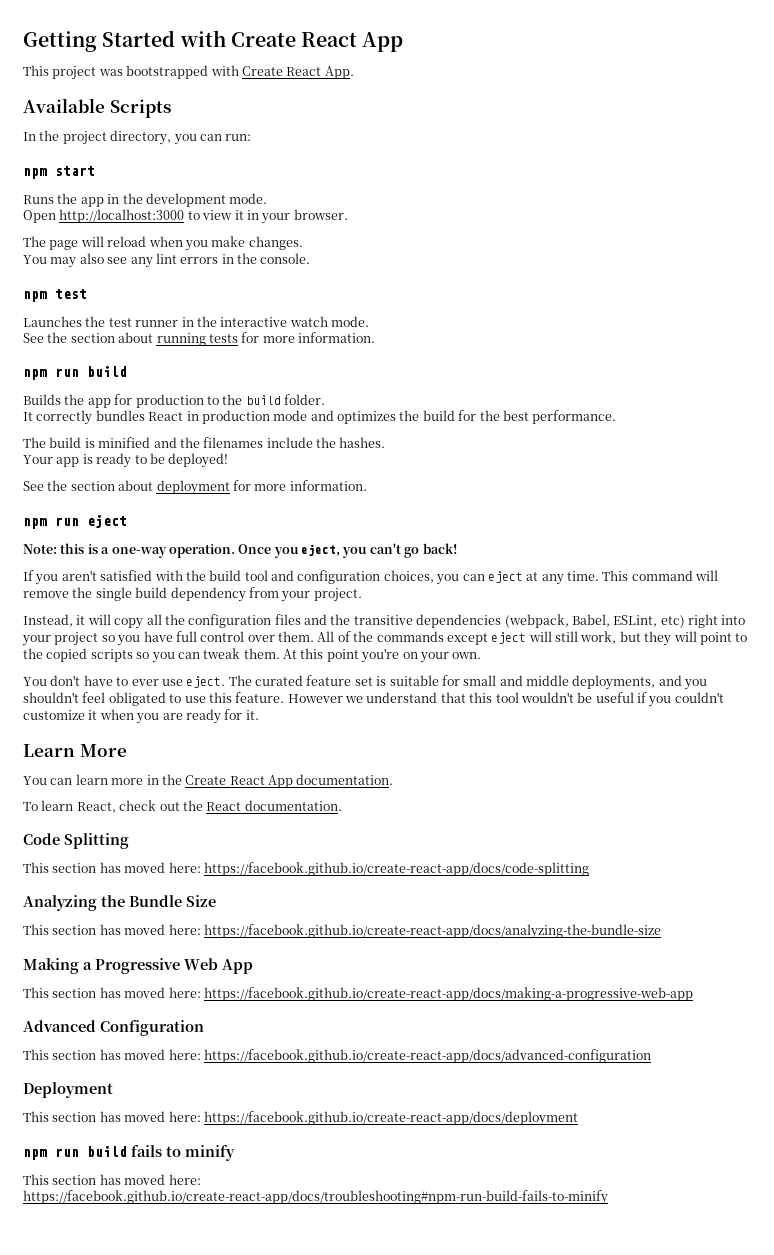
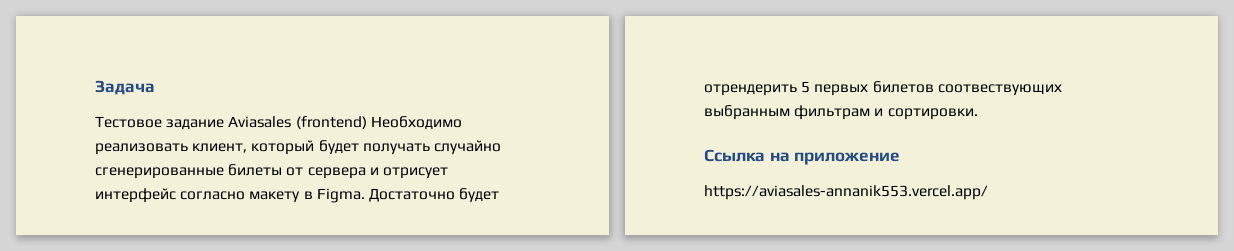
[23,30,404,52] [23,65,354,80] [23,98,171,118] [23,130,252,145] [23,166,95,179] [23,193,268,207] [23,209,348,224] [23,236,303,251] [23,253,311,268] [23,289,87,302] [23,316,369,327] [23,332,375,346] [23,366,127,380] [23,394,325,408] [23,410,617,425] [23,437,386,448] [23,453,229,468] [23,480,367,495] [23,515,127,529] [23,543,457,558] [23,570,719,585] [23,587,362,602] [23,614,746,629] [22,631,748,646] [23,648,482,663] [23,675,708,690] [23,692,724,707] [23,709,259,724] [23,744,127,757] [23,774,394,788] [23,800,342,813] [23,833,129,849] [23,862,589,876] [23,895,216,911] [23,924,661,939] [23,958,253,974] [23,987,693,1001] [23,1020,204,1036] [23,1049,651,1063] [23,1082,113,1098] [23,1111,578,1126] [23,1145,235,1161] [23,1174,201,1185] [23,1190,608,1205] Getting Started with Create React App // This project was bootstrapped with Create React App. // Available Scripts // In the project directory, you can run: // npm start // Runs the app in the development mode. // Open http://localhost:3000 to view it in your browser. // The page will reload when you make changes. // You may also see any lint errors in the console. // npm test // Launches the test runner in the interactive watch mode. // See the section about running tests for more information. // npm run build // Builds the app for production to the build folder. // It correctly bundles React in production mode and optimizes the build for the best performance. // The build is minified and the filenames include the hashes. // Your app is ready to be deployed! // See the section about deployment for more information. // npm run eject // Note: this is a one-way operation. Once you eject, you can't go back! // If you aren't satisfied with the build tool and configuration choices, you can eject at any time. This command will remove the single build dependency from your project. // Instead, it will copy all the configuration files and the transitive dependencies (webpack, Babel, ESLint, etc) right into your project so you have full control over them. All of the commands except eject will still work, but they will point to the copied scripts so you can tweak them. At this point you're on your own. // You don't have to ever use eject. The curated feature set is suitable for small and middle deployments, and you shouldn't feel obligated to use this feature. However we understand that this tool wouldn't be useful if you couldn't customize it when you are ready for it. // Learn More // You can learn more in the Create React App documentation. // To learn React, check out the React documentation. // Code Splitting // This section has moved here: https://facebook.github.io/create-react-app/docs/code-splitting // Analyzing the Bundle Size // This section has moved here: https://facebook.github.io/create-react-app/docs/analyzing-the-bundle-size // Making a Progressive Web App // This section has moved here: https://facebook.github.io/create-react-app/docs/making-a-progressive-web-app // Advanced Configuration // This section has moved here: https://facebook.github.io/create-react-app/docs/advanced-configuration // Deployment // This section has moved here: https://facebook.github.io/create-react-app/docs/deployment // npm run build fails to minify // This section has moved here: https://facebook.github.io/create-react-app/docs/troubleshooting#npm-run-build-fails-to-minify -> [95,80,155,95] [95,116,462,130] [95,140,501,155] [95,164,448,179] [95,188,500,203] [704,81,1062,96] [704,105,978,120] [704,149,901,165] [704,185,988,200] Задача // Тестовое задание Aviasales (frontend) Необходимо реализовать клиент, который будет получать случайно сгенерированные билеты от сервера и отрисует интерфейс согласно макету в Figma. Достаточно будет отрендерить 5 первых билетов соотвествующих выбранным фильтрам и сортировки. // Ссылка на приложение // https://aviasales-annanik553.vercel.app/

